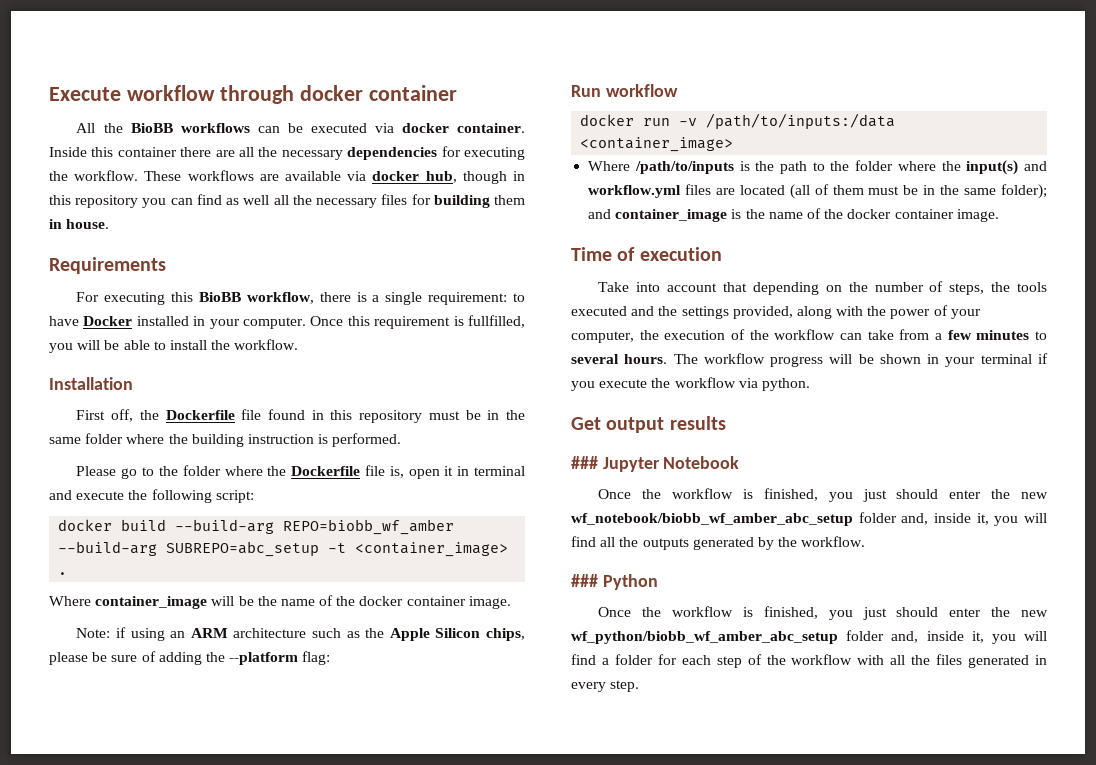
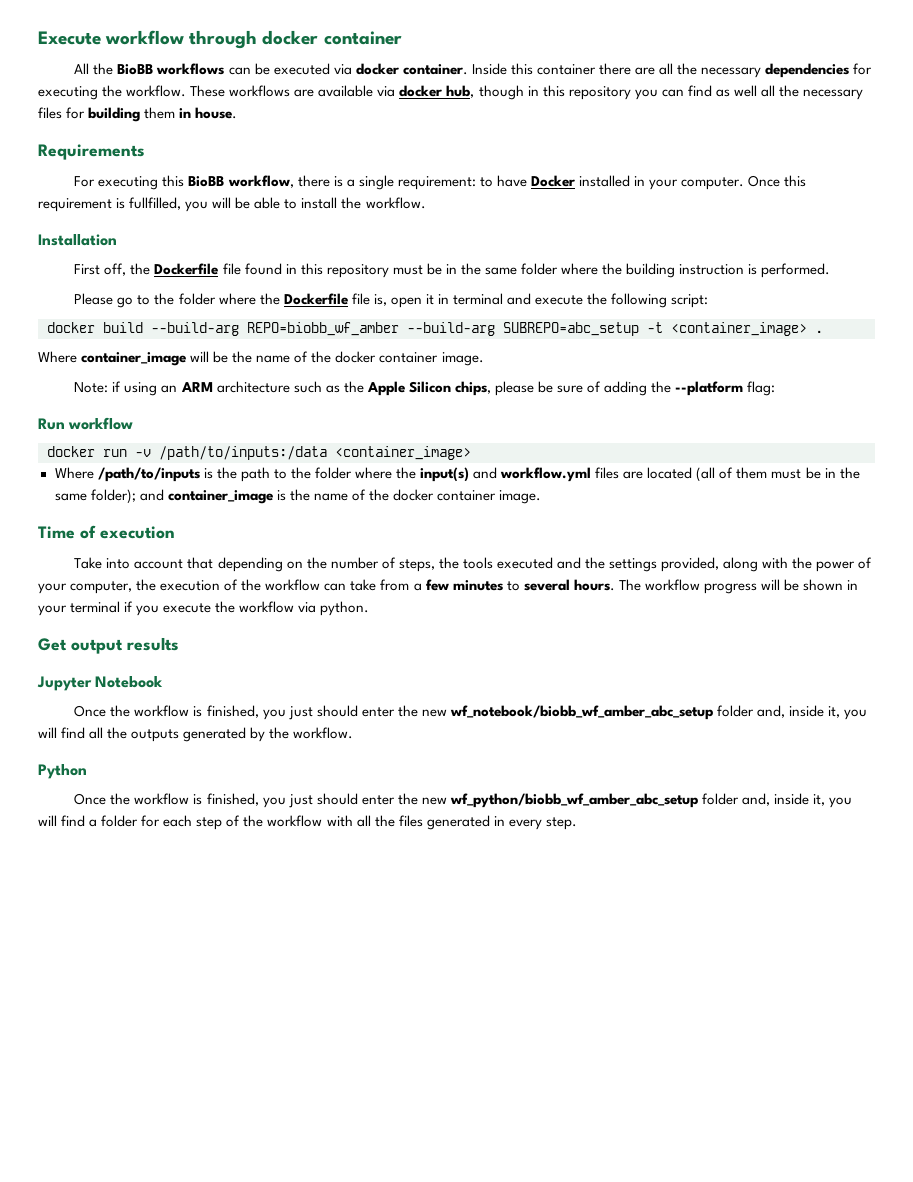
[571,456,598,469] ### -> (179, 644) none
[571,574,598,587] ### -> (354, 733) none

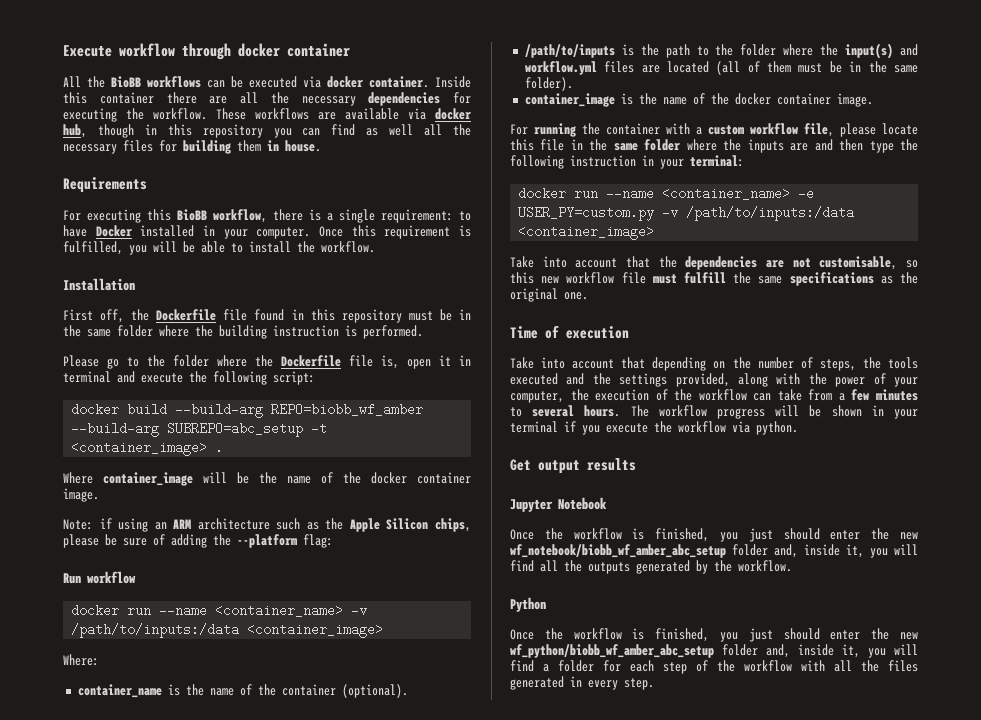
[129,197,182,210] fullfilled, -> [63,241,123,255] fulfilled,
[135,446,471,460] [54,467,94,479] -v /path/to/inputs:/data <container_image> // Where -> [159,604,368,617] [71,623,384,638] [63,654,99,666] [77,684,408,698] --name <container_name> -v /path/to/inputs:/data <container_image> // Where: // container_name is the name of the container (optional). //
[90,489,164,504] folder); and -> [524,77,573,91] folder). //
(542, 497) none -> [510,123,918,137] [510,139,918,153] [510,155,744,169] [518,187,815,200] [518,206,855,221] [518,225,655,240] [510,256,918,270] [510,272,918,286] [510,288,588,302] // For running the container with a custom workflow file, please locate this file in the same folder where the inputs are and then type the following instruction in your terminal: // docker run --name <container_name> -e USER_PY=custom.py -v /path/to/inputs:/data <container_image> // Take into account that the dependencies are not customisable, so this new workflow file must fulfill the same specifications as the original one.

